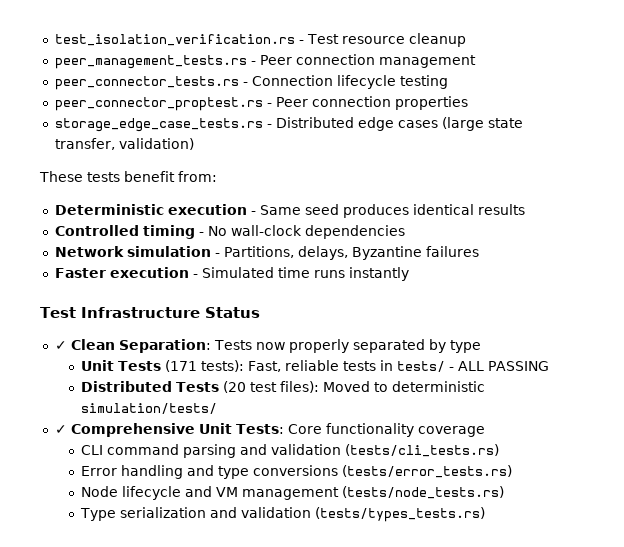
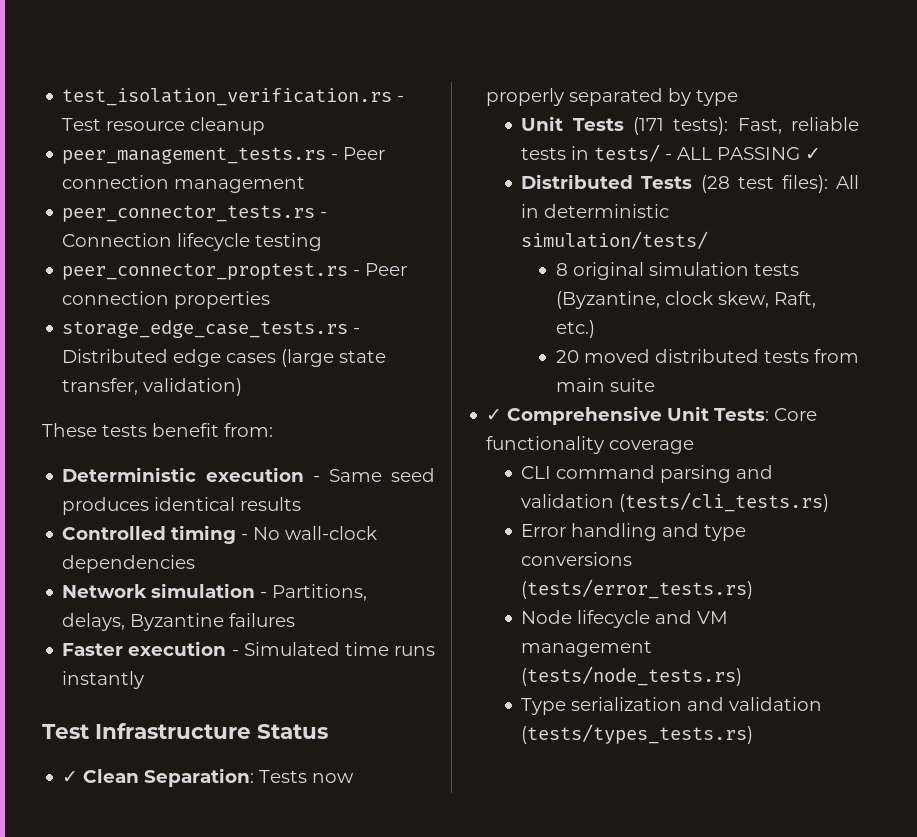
(550, 366) none -> [805,148,822,160] ✓
[223,381,247,393] (20 -> [700,175,730,193] (28
[323,381,389,392] Moved to -> [836,175,859,189] [521,204,540,218] All in
(218, 408) none -> [555,262,799,280] [555,291,816,309] [555,320,595,338] [555,349,860,363] [555,378,655,392] // 8 original simulation tests (Byzantine, clock skew, Raft, etc.) // 20 moved distributed tests from main suite

